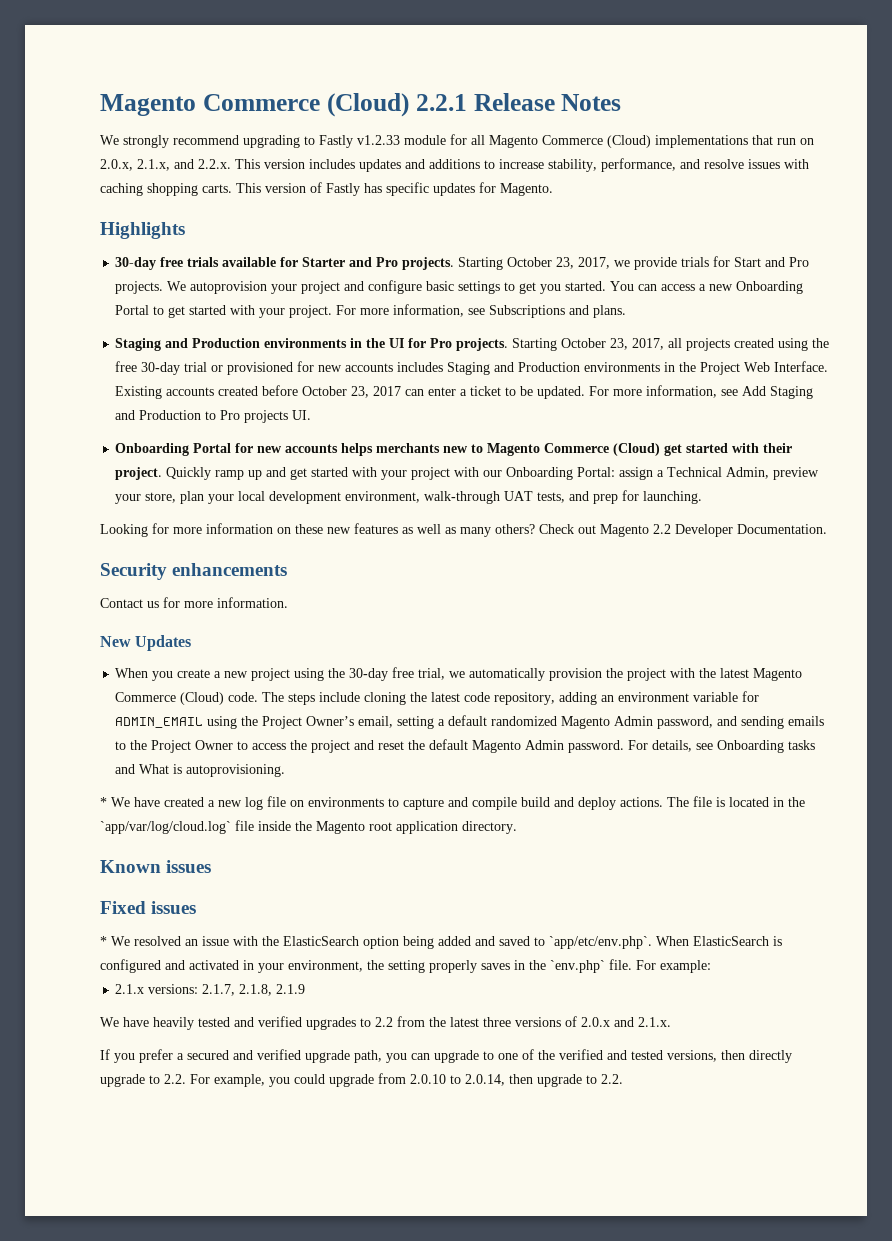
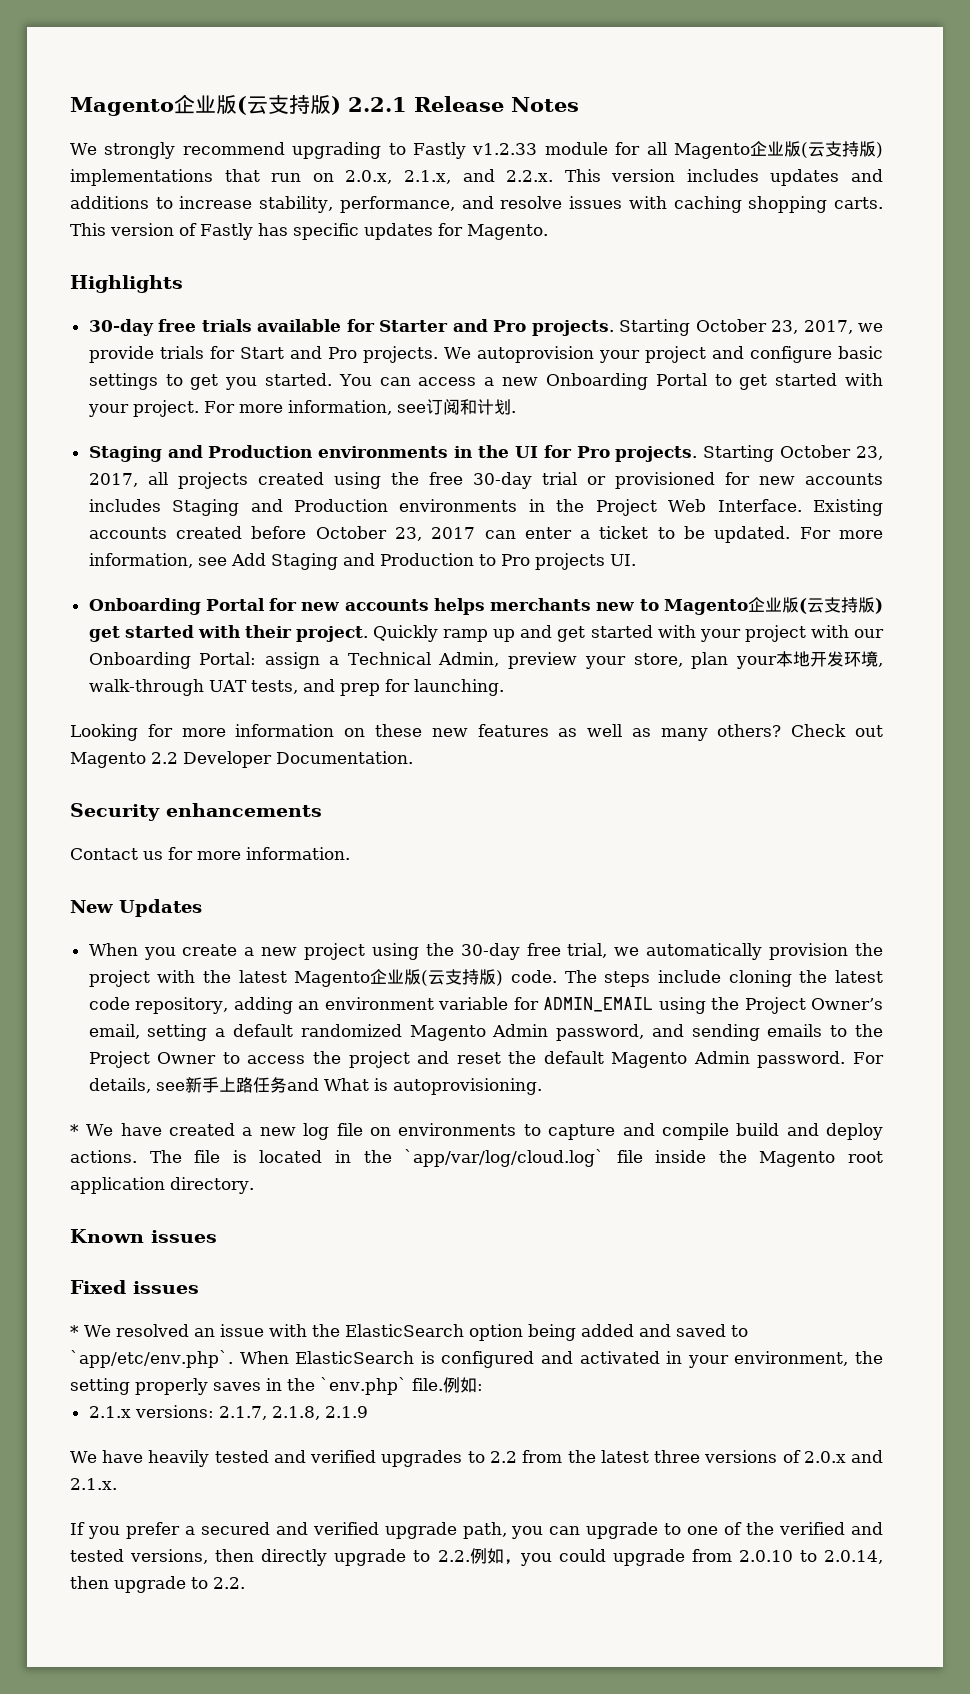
[100,93,409,117] Magento Commerce (Cloud) -> [70,94,341,116] Magento企业版(云支持版)
[542,135,651,148] Commerce (Cloud) -> [750,141,884,158] 企业版(云支持版)
[489,305,627,318] Subscriptions and plans. -> [425,399,516,415] 订阅和计划.
[544,443,661,456] Commerce (Cloud) -> [748,597,884,614] 企业版(云支持版)
[238,491,421,504] local development environment, -> [775,651,883,667] 本地开发环境,
[115,692,225,705] Commerce (Cloud) -> [370,969,504,986] 企业版(云支持版)
[717,740,816,753] Onboarding tasks -> [184,1077,287,1093] 新手上路任务
[636,960,711,973] For example: -> [442,1377,483,1393] 例如:
[190,1074,265,1087] For example, -> [469,1548,521,1565] 例如，

